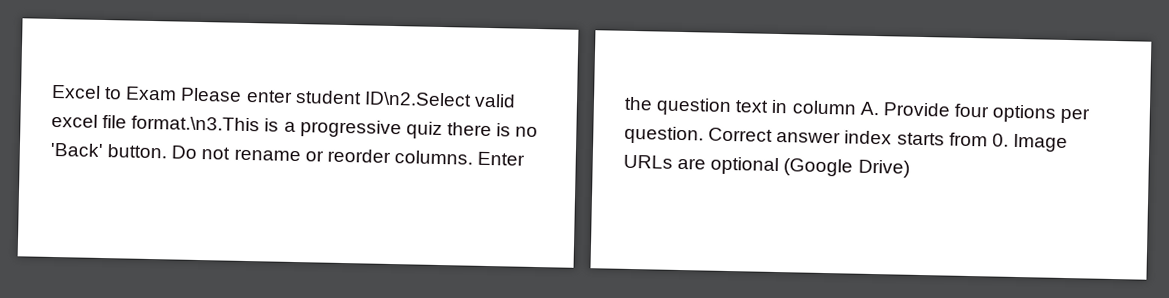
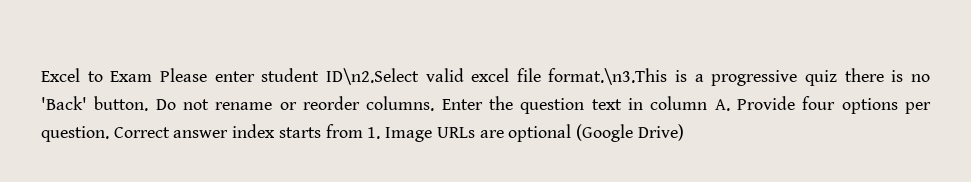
[991,133,1009,147] 0. -> [367,127,381,139] 1.

